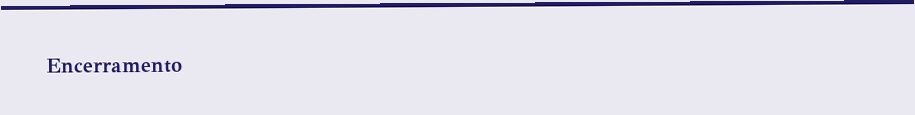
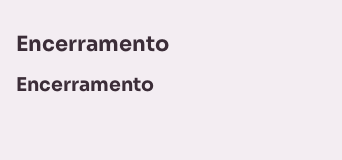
[45,57,183,74] Encerramento -> [16,35,169,52] [16,77,154,92] Encerramento // Encerramento

